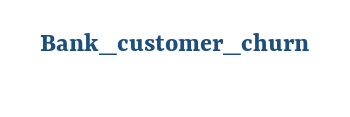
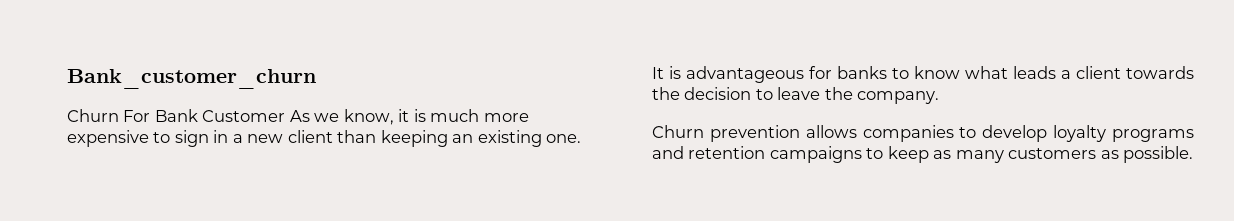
(309, 44) none -> [67,109,529,125] [67,130,582,147] [652,66,1194,83] [652,87,940,104] [652,125,1194,142] [652,146,1194,163] // Churn For Bank Customer As we know, it is much more expensive to sign in a new client than keeping an existing one. // It is advantageous for banks to know what leads a client towards the decision to leave the company. // Churn prevention allows companies to develop loyalty programs and retention campaigns to keep as many customers as possible.

